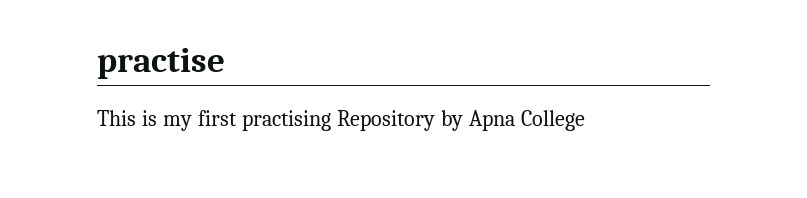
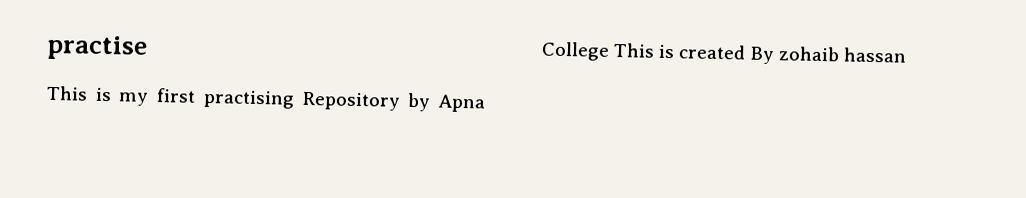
(585, 120) none -> [613,42,907,65] This is created By zohaib hassan

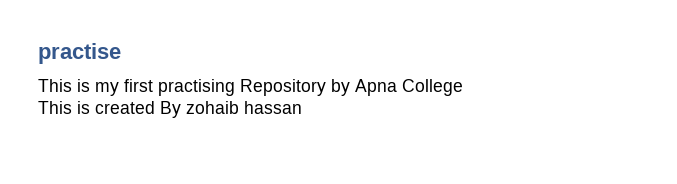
(610, 51) none -> (463, 87) //

